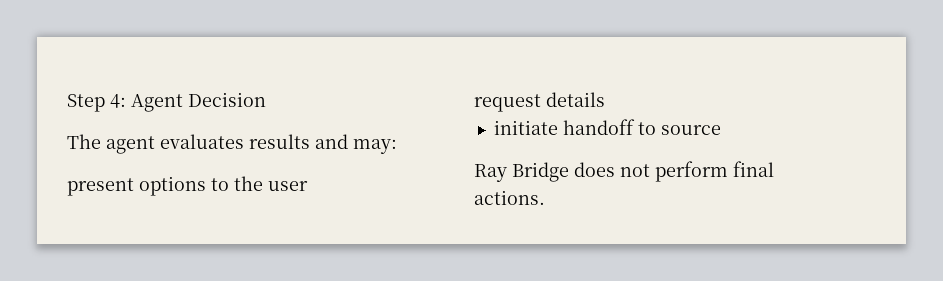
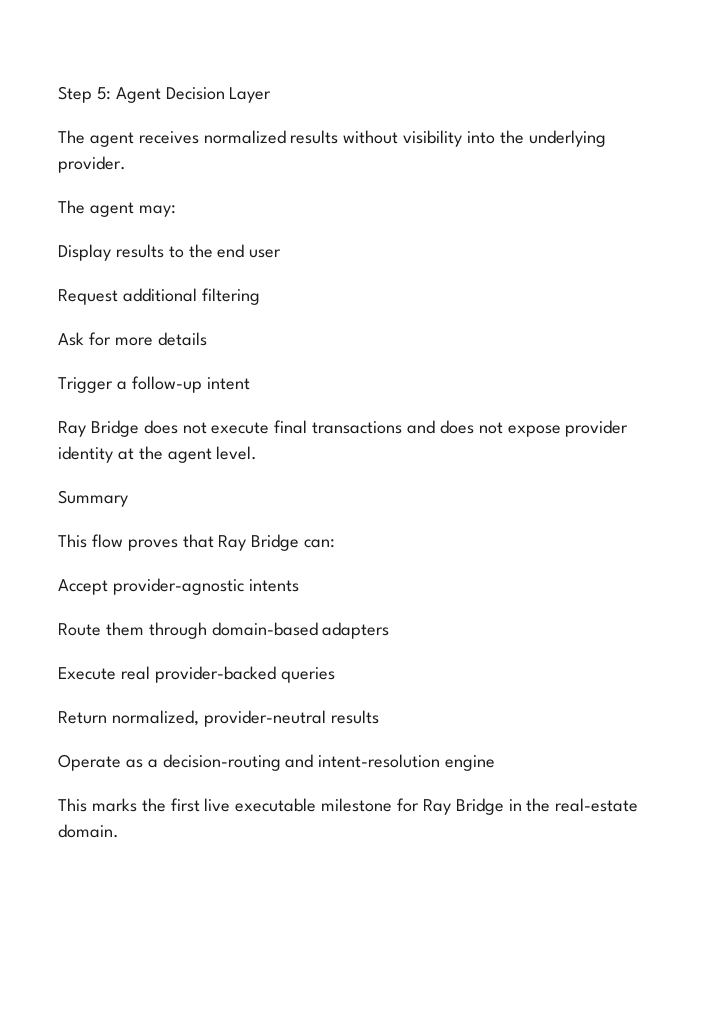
[110,94,126,108] 4: -> [96,87,111,100] 5:
[67,134,348,154] // The agent evaluates results and -> [229,87,272,103] [58,130,606,147] [58,156,126,173] [58,200,134,217] Layer // The agent receives normalized results without visibility into the underlying provider. // The agent
[67,176,206,196] present options -> [58,244,164,261] Display results
(263, 183) none -> [217,244,245,258] end
[474,92,605,112] [493,119,721,135] [474,161,774,182] [474,190,545,205] request details // initiate handoff to source // Ray Bridge does not perform final actions. -> [58,288,260,305] [58,332,207,346] [58,376,250,393] [58,420,629,437] [58,446,258,463] [58,490,128,507] [58,534,336,551] [58,578,299,595] [58,622,390,639] [58,666,335,683] [58,710,379,727] [58,754,496,771] [58,798,639,815] [58,824,119,838] Request additional filtering // Ask for more details // Trigger a follow-up intent // Ray Bridge does not execute final transactions and does not expose provider identity at the agent level. // Summary // This flow proves that Ray Bridge can: // Accept provider-agnostic intents // Route them through domain-based adapters // Execute real provider-backed queries // Return normalized, provider-neutral results // Operate as a decision-routing and intent-resolution engine // This marks the first live executable milestone for Ray Bridge in the real-estate domain.

